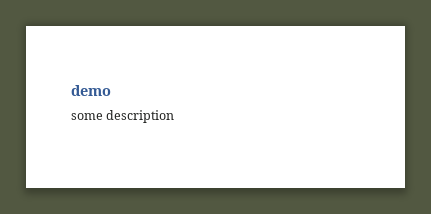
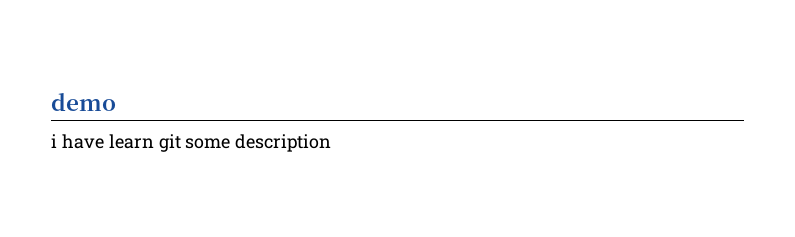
(111, 90) none -> [51,134,181,152] i have learn git

